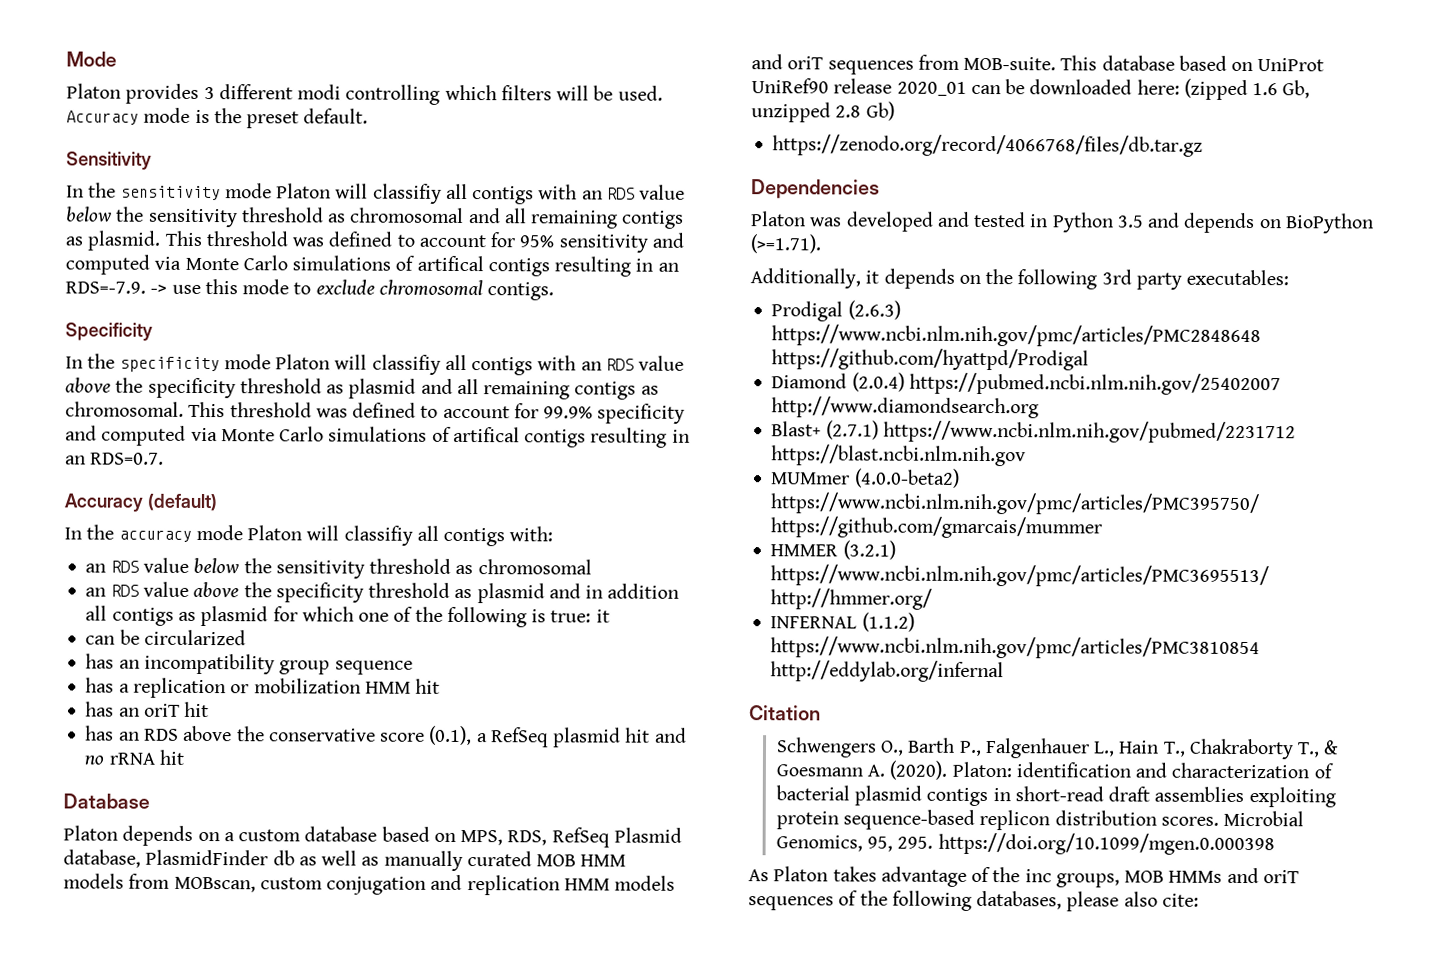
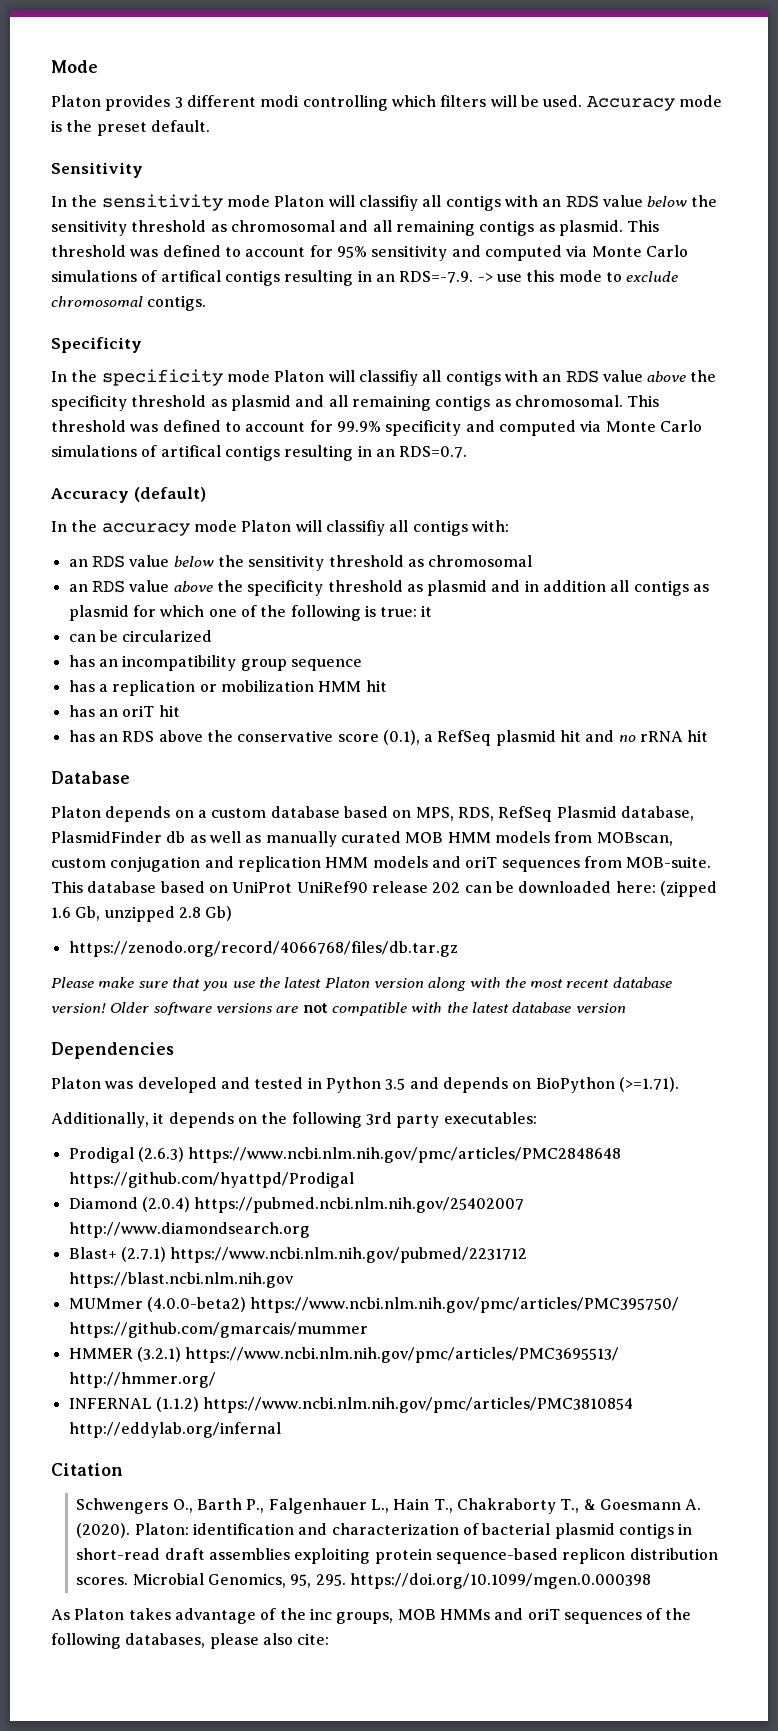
[896,81,967,96] 2020_01 -> [432,882,461,893] 202
(1204, 145) none -> [51,977,672,991] [51,1002,626,1016] // Please make sure that you use the latest Platon version along with the most recent database version! Older software versions are not compatible with the latest database version

